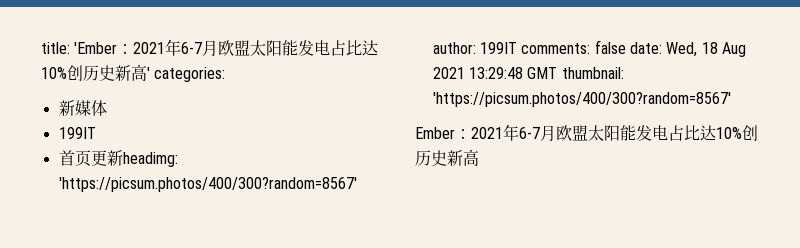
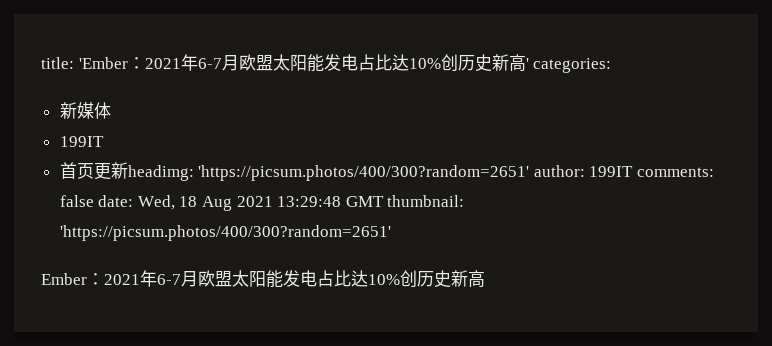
[58,177,357,192] 'https://picsum.photos/400/300?random=8567' -> [198,165,530,181] 'https://picsum.photos/400/300?random=2651'
[432,92,731,107] 'https://picsum.photos/400/300?random=8567' -> [59,225,391,241] 'https://picsum.photos/400/300?random=2651'

